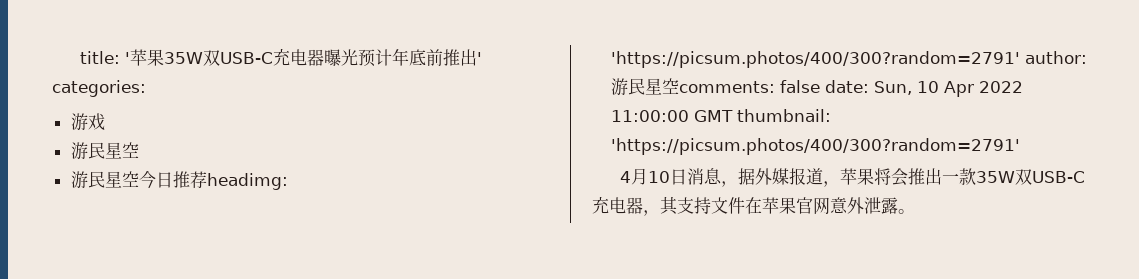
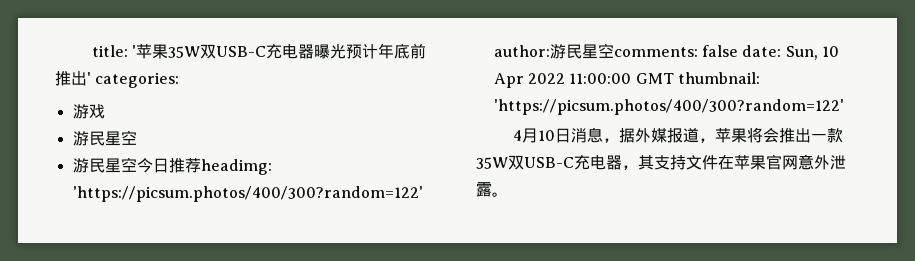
[610,51,1020,68] 'https://picsum.photos/400/300?random=2791' -> [72,186,423,202] 'https://picsum.photos/400/300?random=122'
[610,138,1020,155] 'https://picsum.photos/400/300?random=2791' -> [493,99,844,115] 'https://picsum.photos/400/300?random=122'

